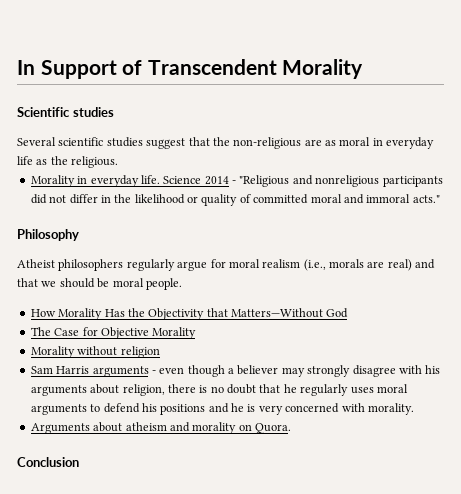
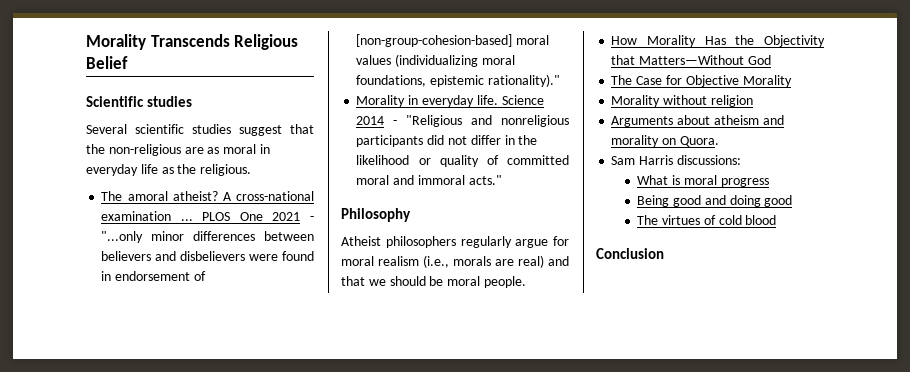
[17,59,364,79] In Support of Transcendent Morality -> [86,34,299,50] [86,56,128,69] Morality Transcends Religious Belief
(119, 162) none -> [101,191,314,201] [101,211,314,221] [101,231,314,243] [101,251,314,261] [101,271,206,281] [356,34,550,47] [356,54,515,67] [356,74,560,87] // The amoral atheist? A cross-national examination ... PLOS One 2021 - "...only minor differences between believers and disbelievers were found in endorsement of [non-group-cohesion-based] moral values (individualizing moral foundations, epistemic rationality)."
[30,365,441,377] [30,384,408,396] [30,403,414,415] // Sam Harris arguments - even though a believer may strongly disagree with his arguments about religion, there is no doubt that he regularly uses moral arguments to defend his positions and he is very concerned with morality. -> (753, 101) none
(291, 428) none -> [611,155,741,165] [637,175,769,187] [637,195,793,207] [637,215,777,225] // Sam Harris discussions: // What is moral progress // Being good and doing good // The virtues of cold blood

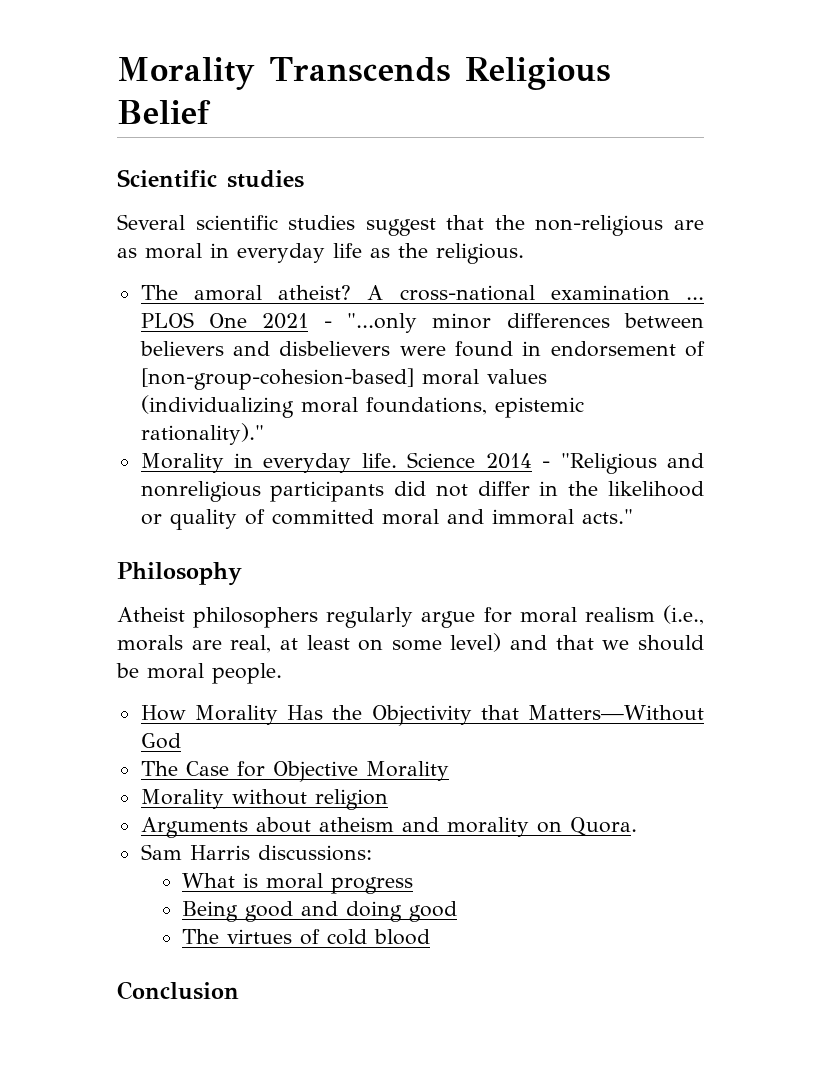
[518,255,544,268] real) -> [230,633,502,653] real, at least on some level)

